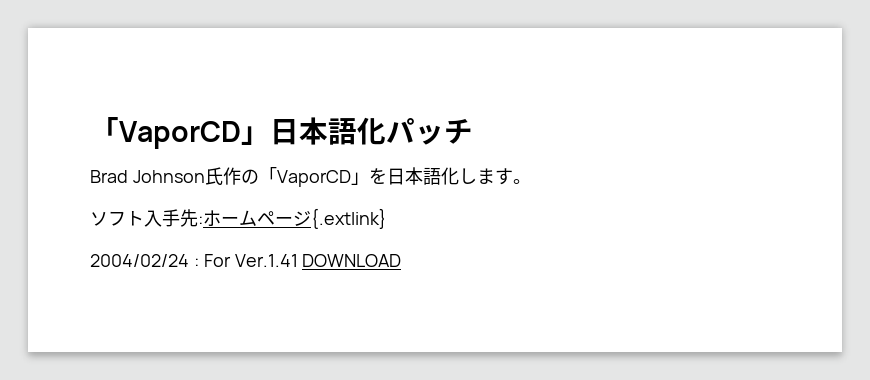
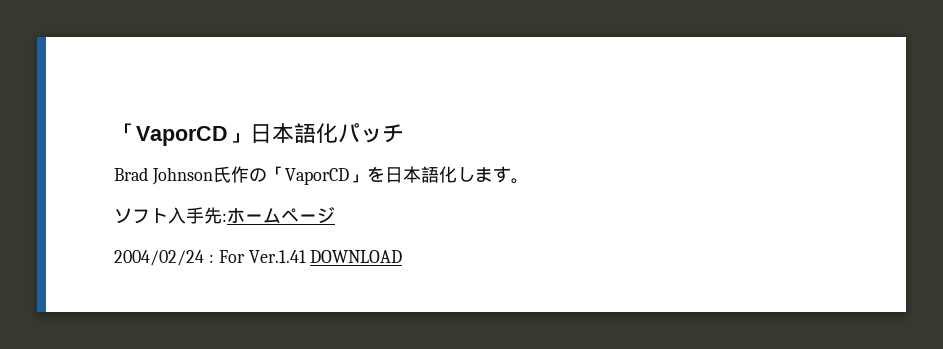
[311,208,387,229] {.extlink} -> (335, 215) none

